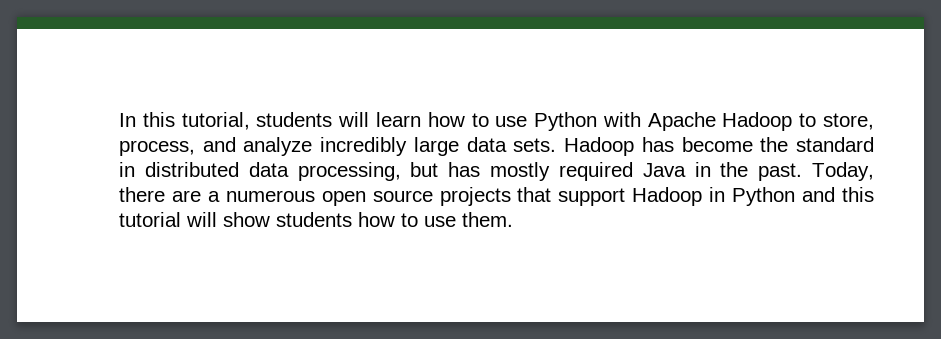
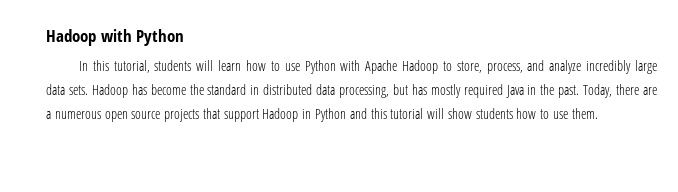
(119, 120) none -> [46,29,185,46] Hadoop with Python //

